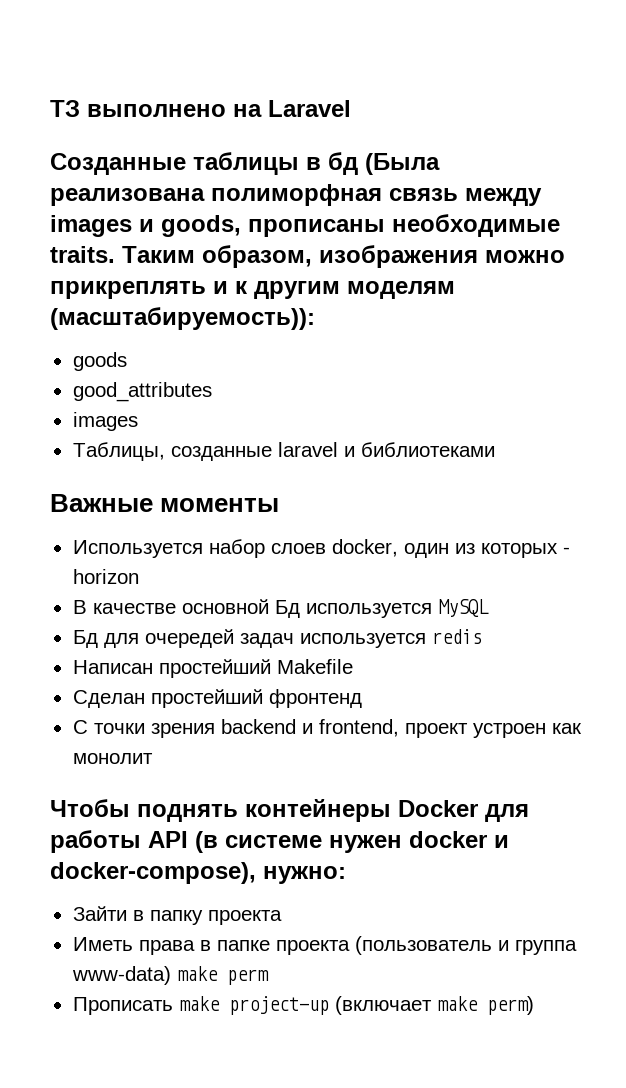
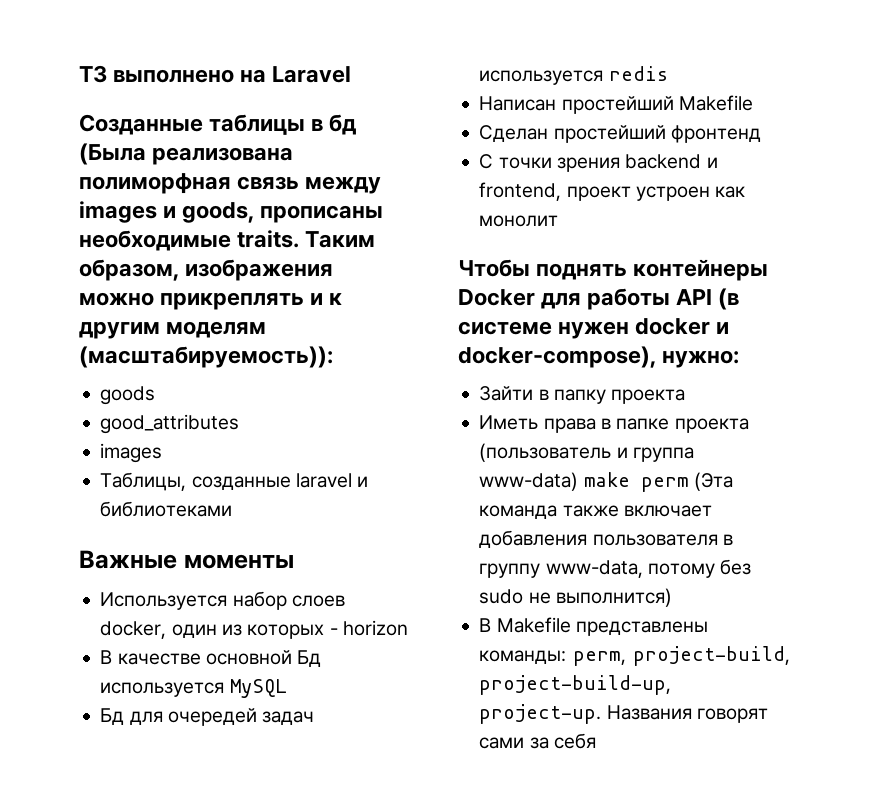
[72,996,534,1015] // Прописать make project-up (включает make perm) -> [693,472,733,491] [479,505,712,519] [479,530,733,548] [479,559,752,578] [479,588,672,607] [479,617,708,636] [479,646,790,666] [479,675,672,695] [479,704,768,724] [479,733,596,749] (Эта команда также включает добавления пользователя в группу www-data, потому без sudo не выполнится) // В Makefile представлены команды: perm, project-build, project-build-up, project-up. Названия говорят сами за себя

